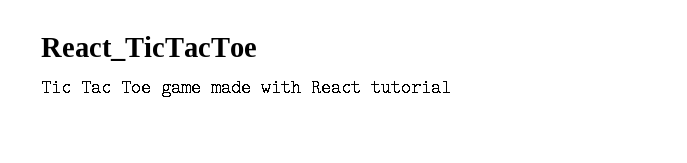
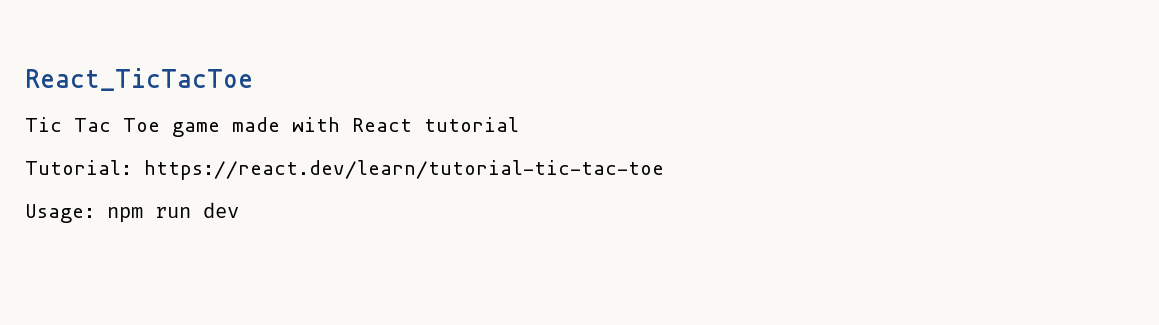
(451, 88) none -> [25,160,664,180] [25,202,239,223] // Tutorial: https://react.dev/learn/tutorial-tic-tac-toe // Usage: npm run dev

